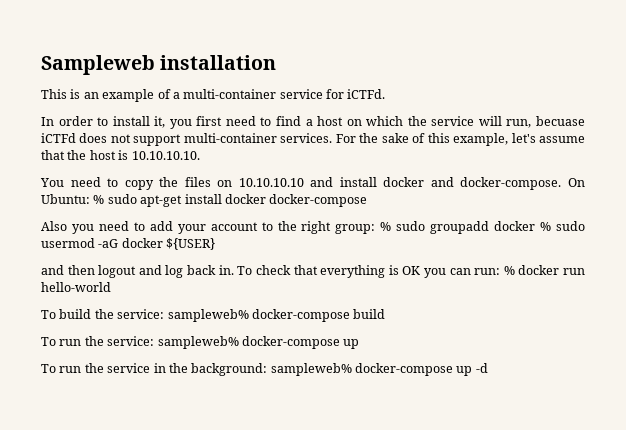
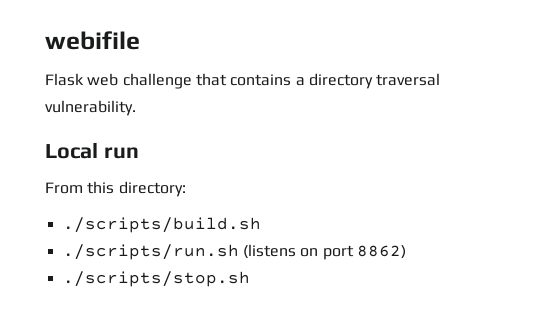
[41,55,277,75] [41,89,386,102] [41,116,585,129] [41,133,585,146] [41,150,200,160] [40,177,586,190] [41,194,368,207] [41,221,585,234] [41,238,216,250] [41,265,585,278] [41,282,111,292] [41,309,386,322] [41,336,360,349] [41,363,488,376] Sampleweb installation // This is an example of a multi-container service for iCTFd. // In order to install it, you first need to find a host on which the service will run, becuase iCTFd does not support multi-container services. For the sake of this example, let's assume that the host is 10.10.10.10. // You need to copy the files on 10.10.10.10 and install docker and docker-compose. On Ubuntu: % sudo apt-get install docker docker-compose // Also you need to add your account to the right group: % sudo groupadd docker % sudo usermod -aG docker ${USER} // and then logout and log back in. To check that everything is OK you can run: % docker run hello-world // To build the service: sampleweb% docker-compose build // To run the service: sampleweb% docker-compose up // To run the service in the background: sampleweb% docker-compose up -d -> [45,31,140,50] [45,73,441,89] [45,100,136,116] [45,142,139,159] [45,181,186,197] [62,217,261,233] [62,244,406,260] [62,271,250,287] webifile // Flask web challenge that contains a directory traversal vulnerability. // Local run // From this directory: // ./scripts/build.sh // ./scripts/run.sh (listens on port 8862) // ./scripts/stop.sh

